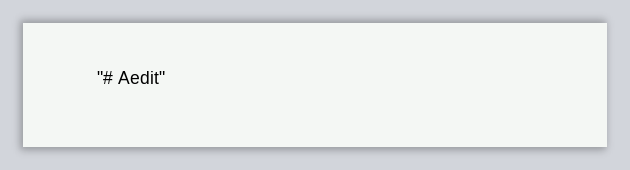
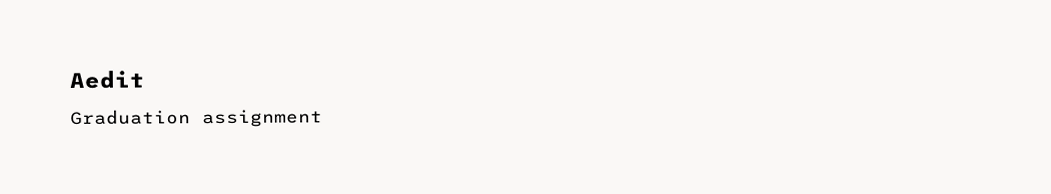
[97,71,165,84] "# Aedit" -> [69,70,145,89] [70,109,323,128] Aedit // Graduation assignment

